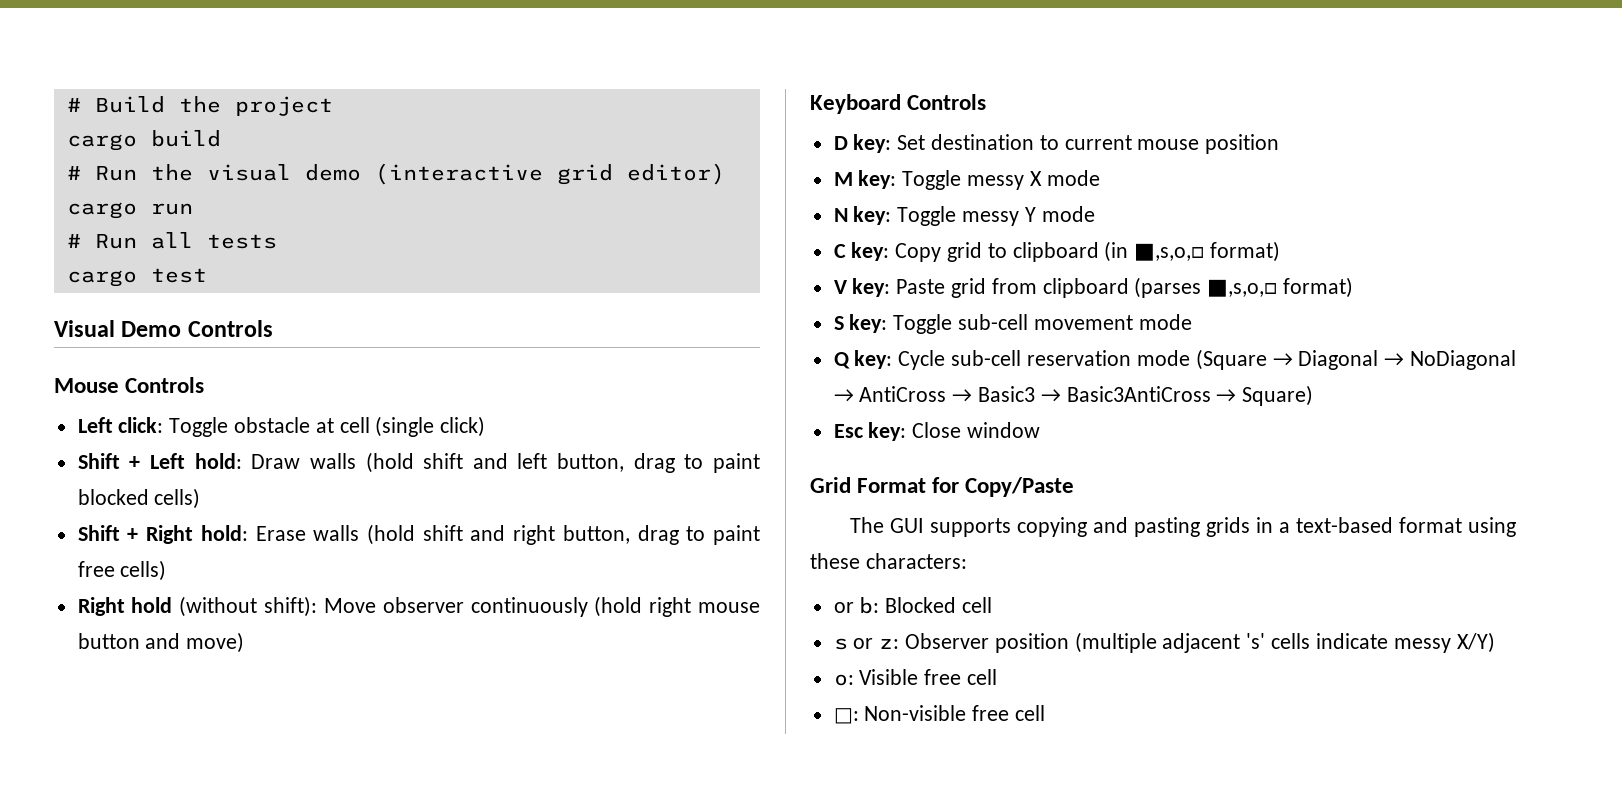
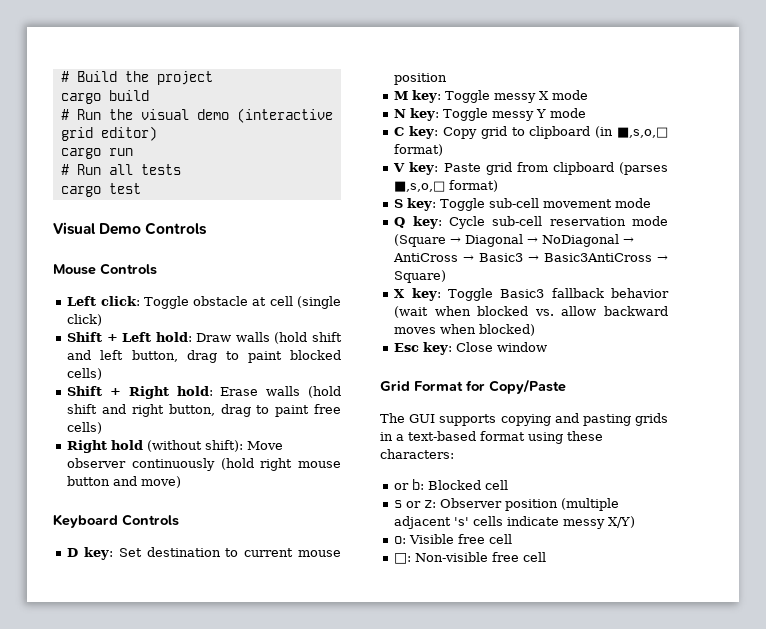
(1314, 395) none -> [394,288,669,301] [394,306,668,318] [394,324,536,336] // X key: Toggle Basic3 fallback behavior (wait when blocked vs. allow backward moves when blocked)

